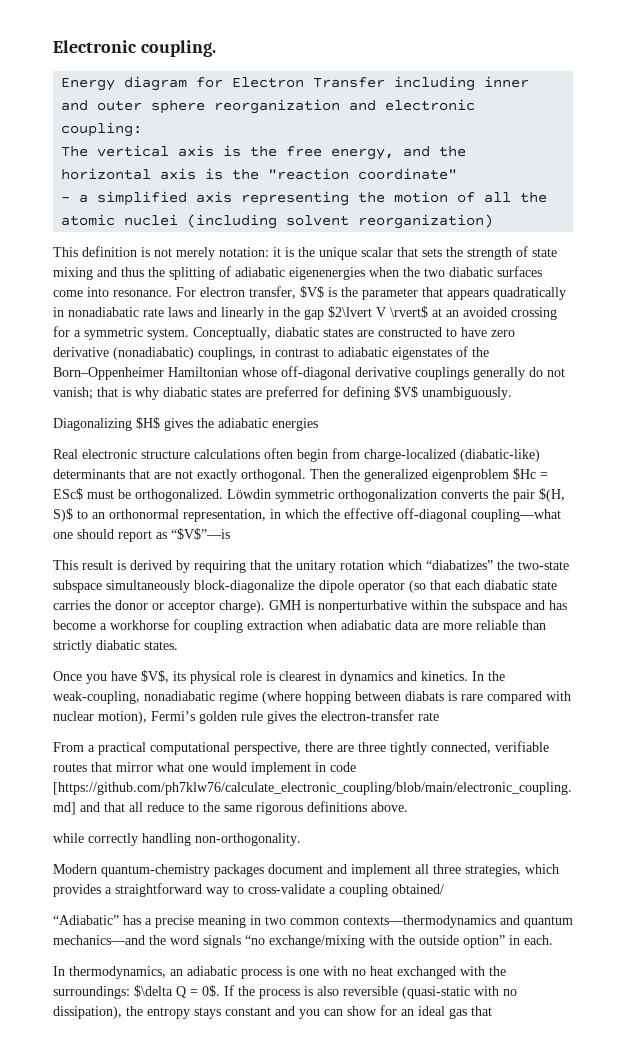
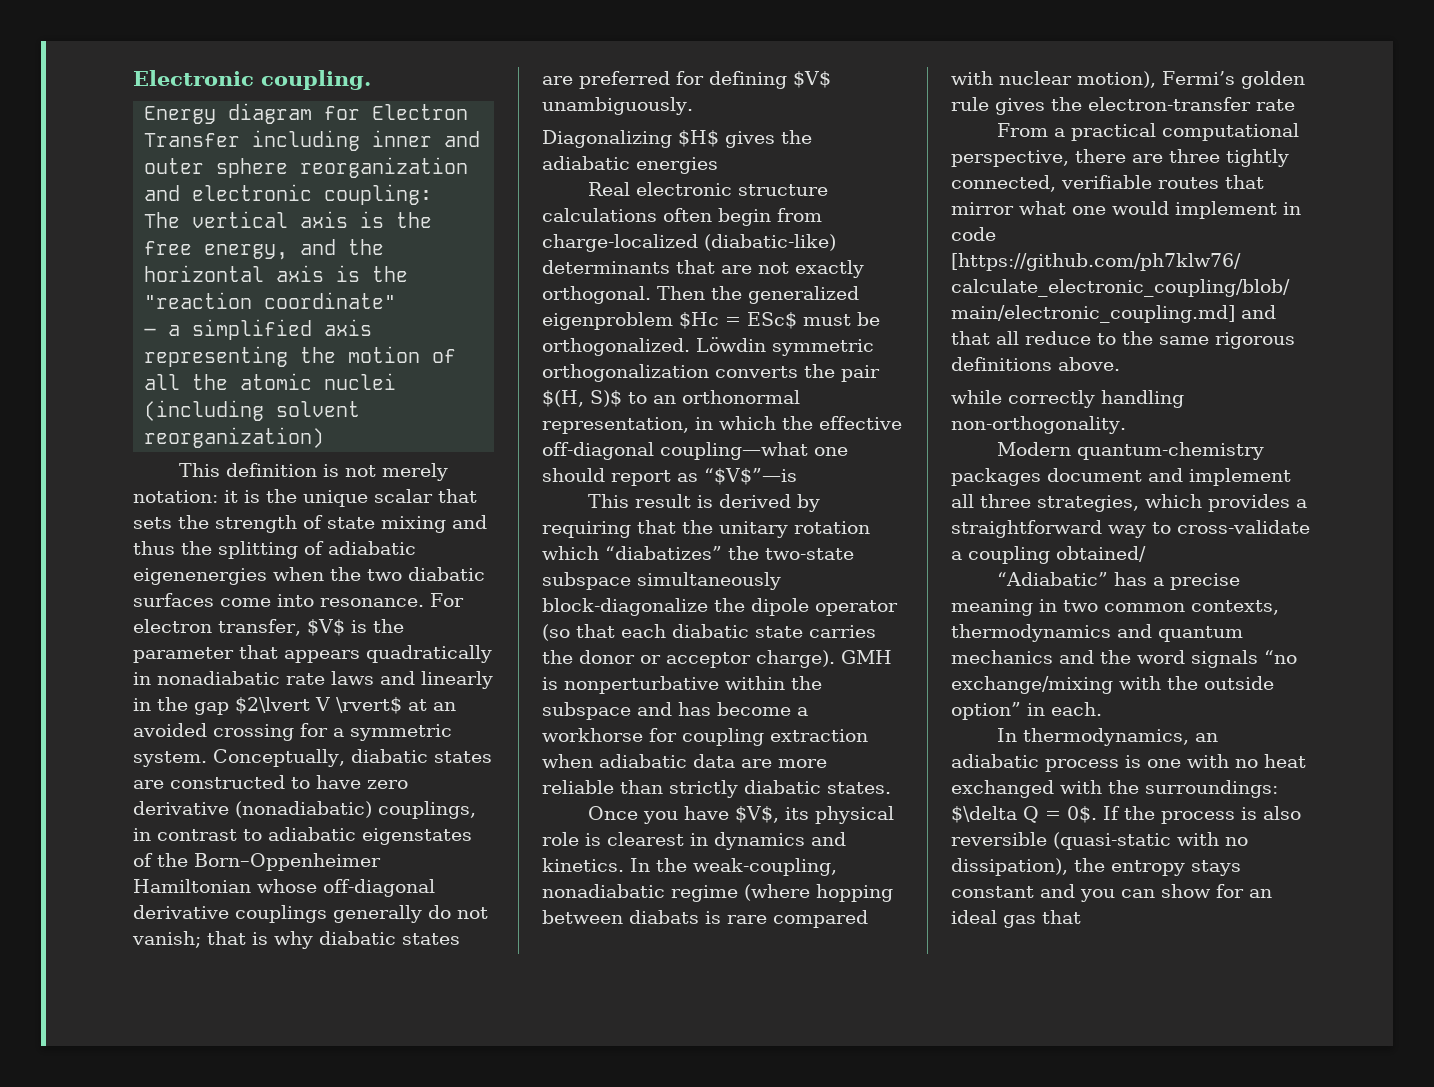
[343,915,573,928] [53,935,145,945] contexts—thermodynamics and quantum mechanics—and -> [1191,600,1279,615] [951,624,1243,642] [951,650,1094,664] contexts, thermodynamics and quantum mechanics and

